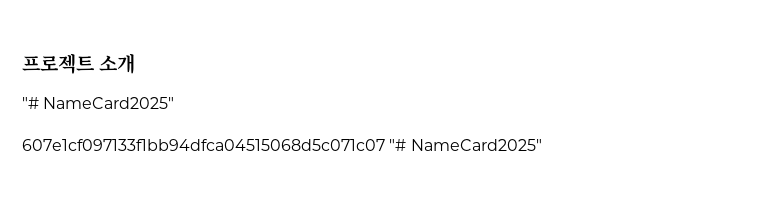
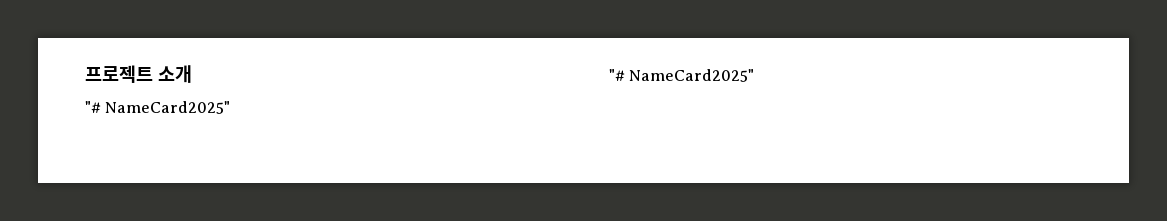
[22,139,385,151] 607e1cf097133f1bb94dfca04515068d5c071c07 -> (231, 107) none

